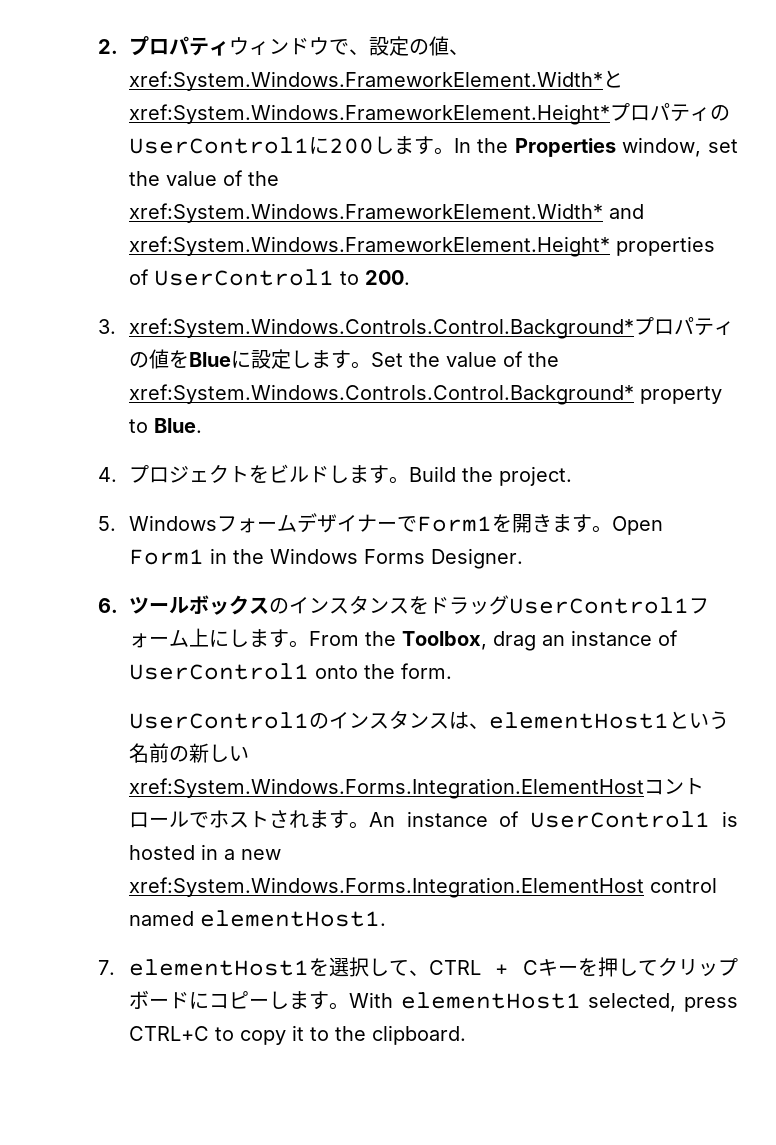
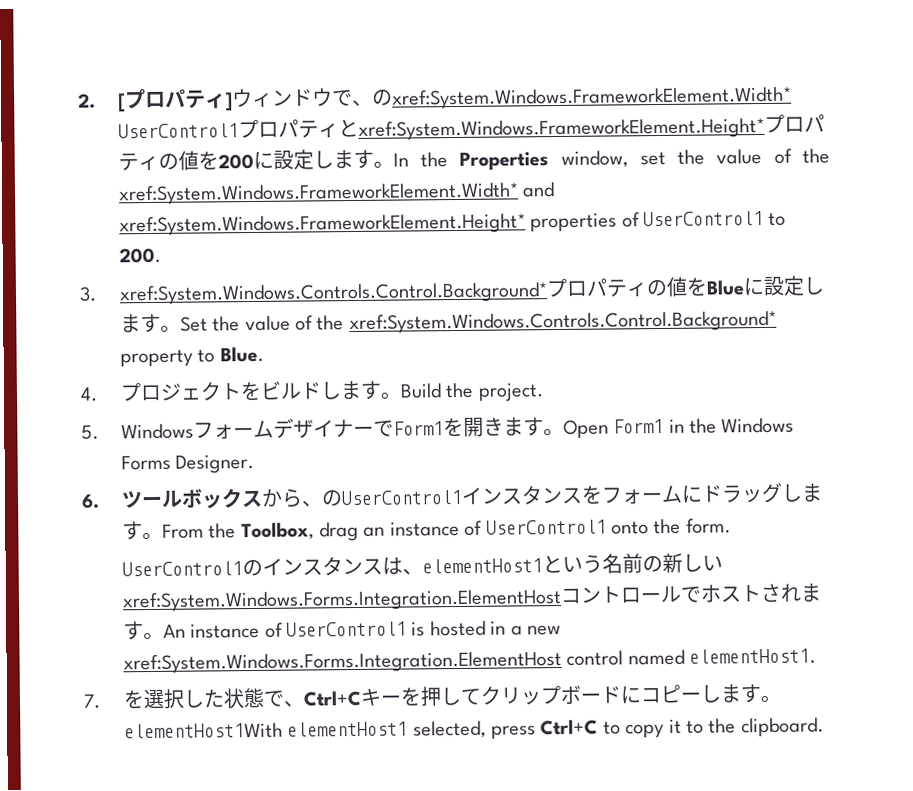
[128,36,229,56] プロパティ -> [117,88,233,113] [プロパティ]
[368,36,469,56] [128,71,603,91] 設定の値、xref:System.Windows.FrameworkElement.Width* -> [371,86,792,110] [117,119,339,139] のxref:System.Windows.FrameworkElement.Width* UserControl1プロパティ
[128,137,374,154] UserControl1に200 -> [177,149,314,171] 値を200に設定
[268,598,289,614] の -> [260,488,463,508] から、のUserControl1
[428,595,709,615] [128,628,229,648] ドラッグUserControl1フォーム上に -> [600,482,783,505] フォームにドラッグ
[128,959,309,976] elementHost1 -> (101, 701) none
[388,960,538,976] て、CTRL + C -> [202,687,362,709] た状態で、Ctrl+C
[348,992,393,1008] With -> [123,722,283,740] elementHost1With
[128,1026,209,1041] CTRL+C -> [540,719,599,736] Ctrl+C

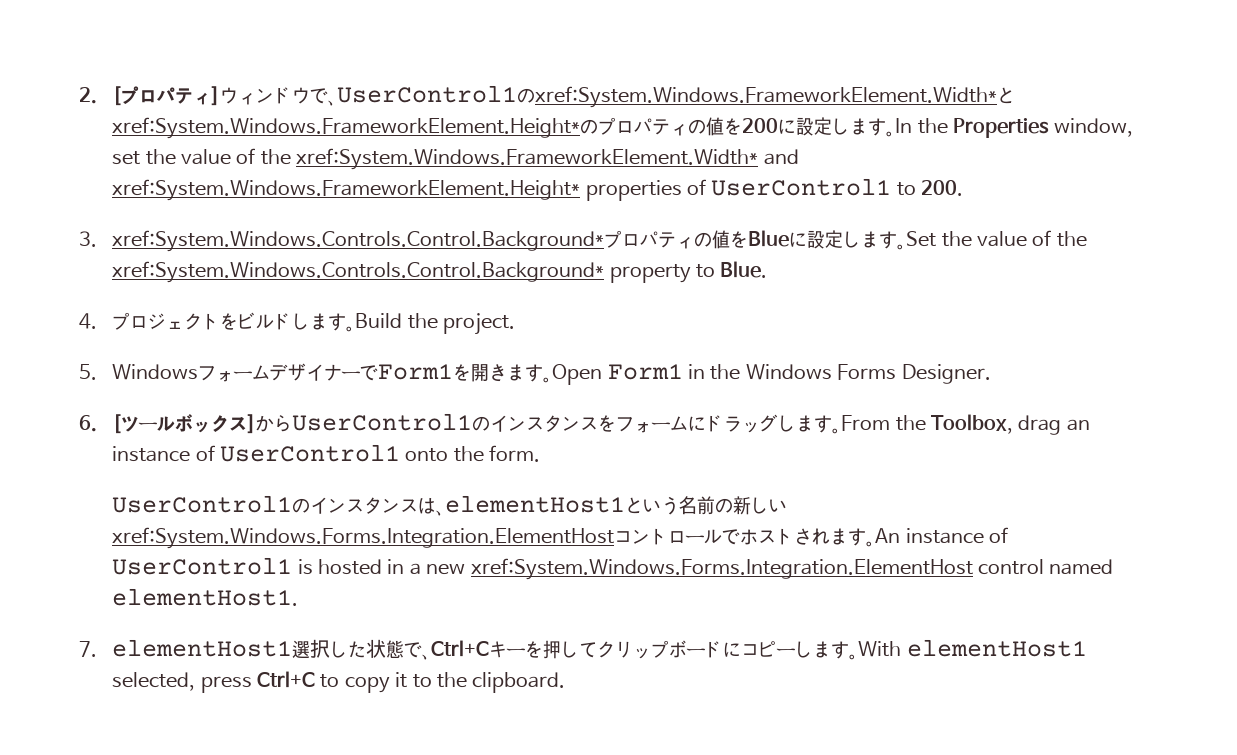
[371,86,792,110] [117,117,765,141] のxref:System.Windows.FrameworkElement.Width* UserControl1プロパティとxref:System.Windows.FrameworkElement.Height* -> [337,85,1016,108] [112,117,599,139] UserControl1のxref:System.Windows.FrameworkElement.Width*とxref:System.Windows.FrameworkElement.Height*の
(100, 501) none -> [112,414,122,434] [
[260,488,463,508] から、のUserControl1 -> [247,413,491,434] ]からUserControl1の
[122,690,145,709] を -> [112,639,293,657] elementHost1
[123,722,283,740] elementHost1With -> [858,641,902,657] With

